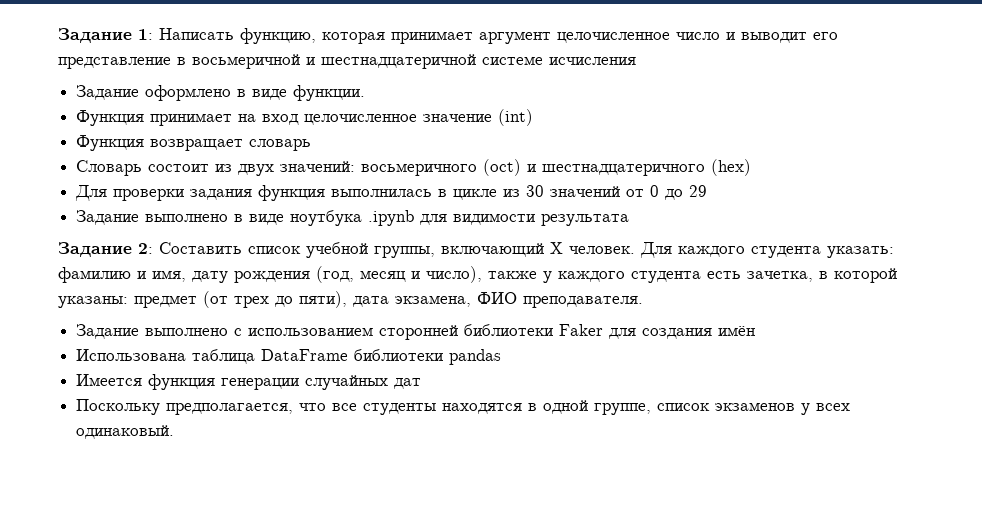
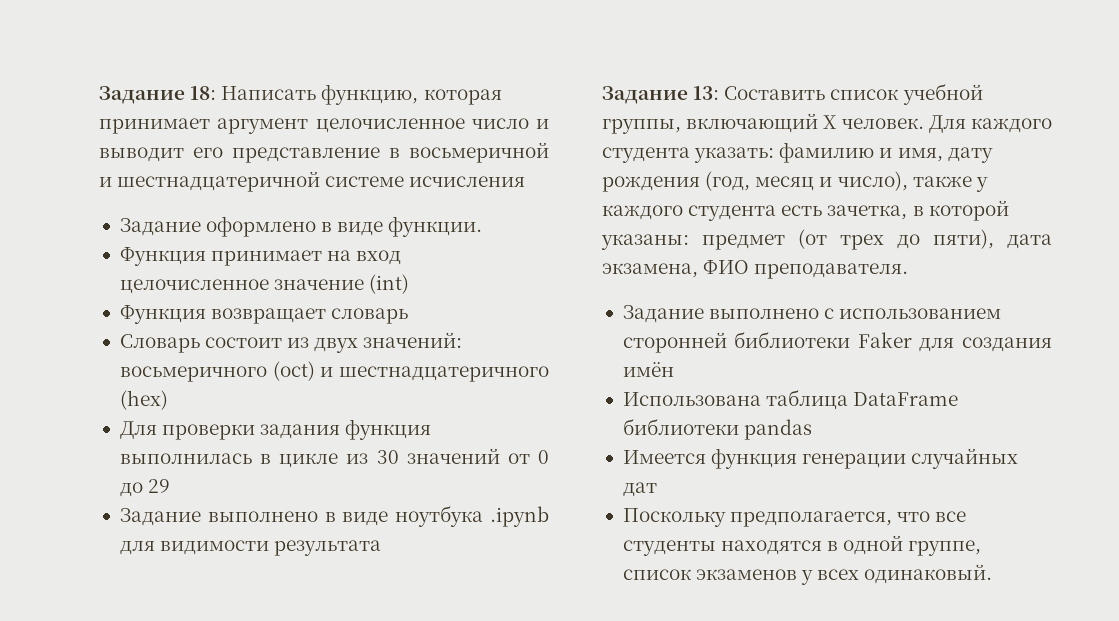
[58,28,153,43] Задание 1: -> [99,86,217,104] Задание 18:
[138,243,153,254] 2: -> [693,86,720,100] 13:

